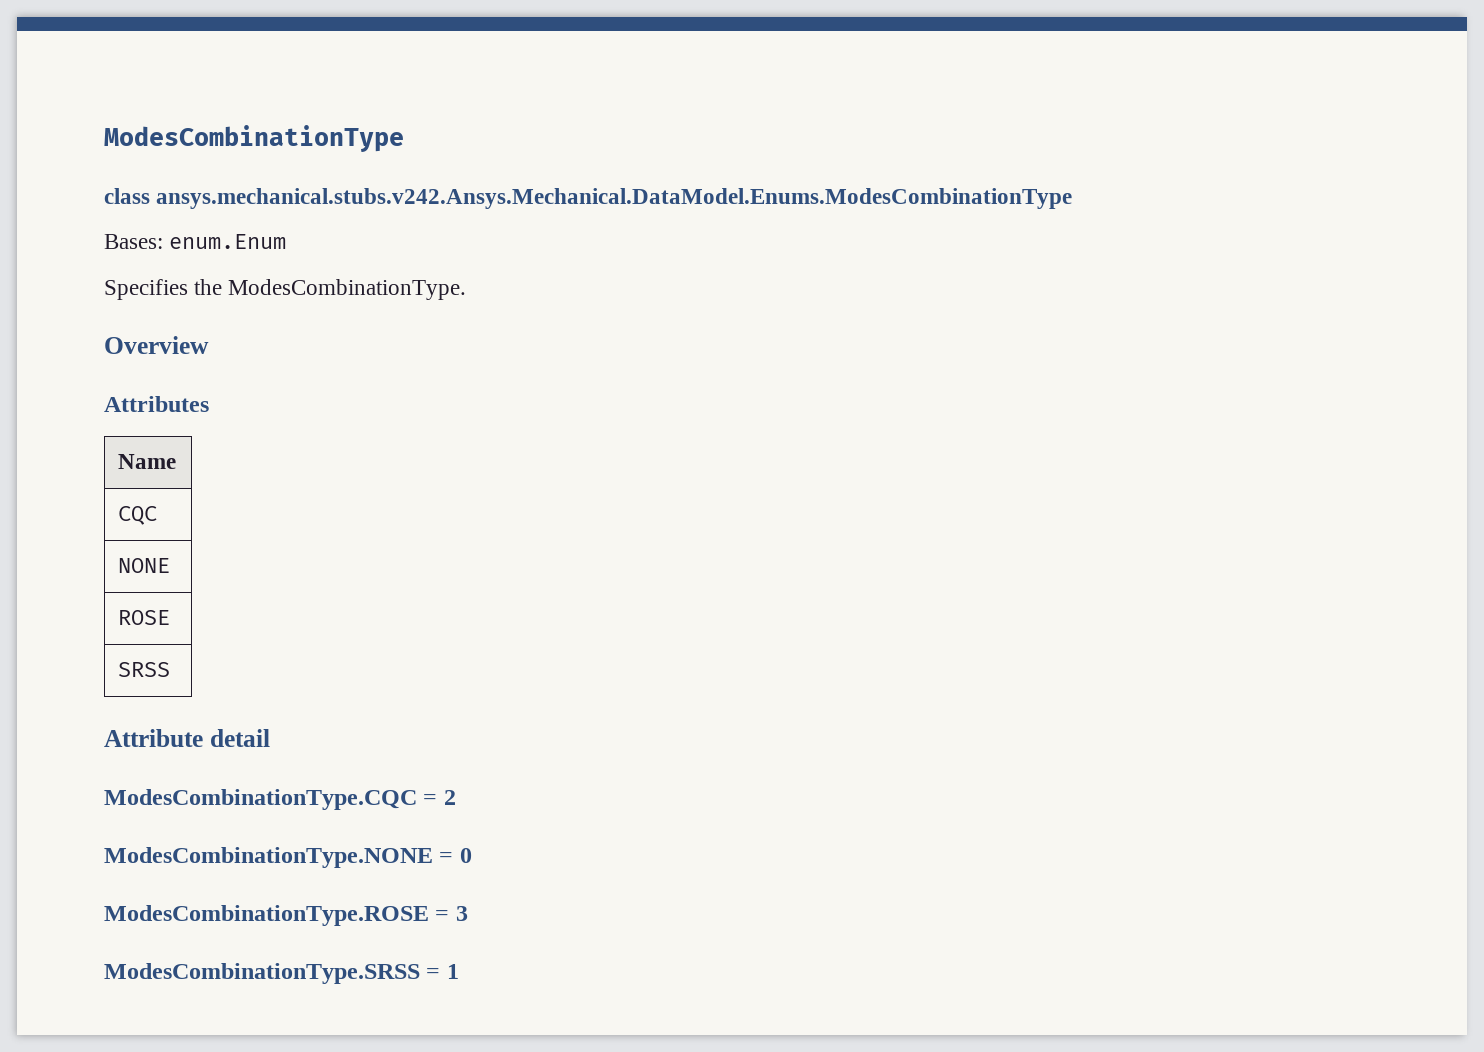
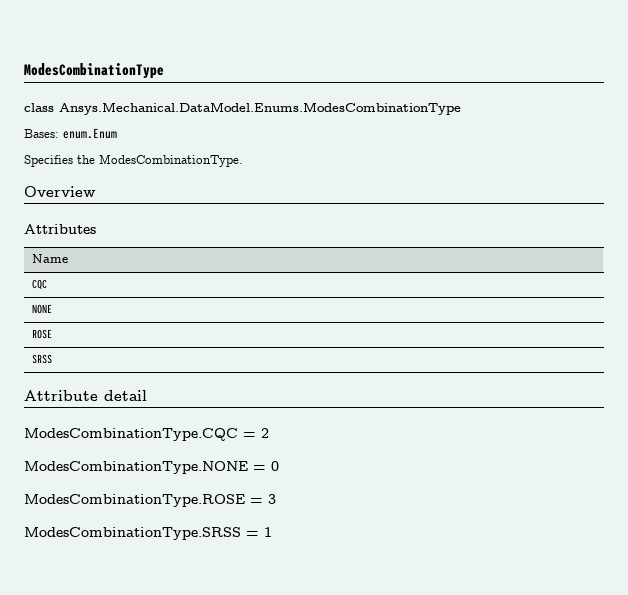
[156,188,1073,209] ansys.mechanical.stubs.v242.Ansys.Mechanical.DataModel.Enums.ModesCombinationType -> [59,102,461,115] Ansys.Mechanical.DataModel.Enums.ModesCombinationType

